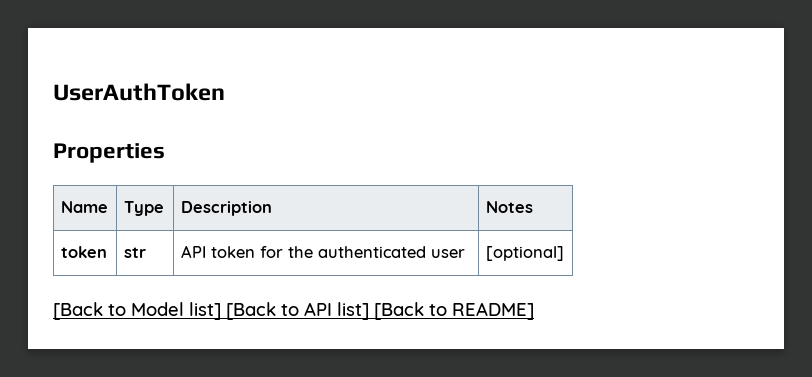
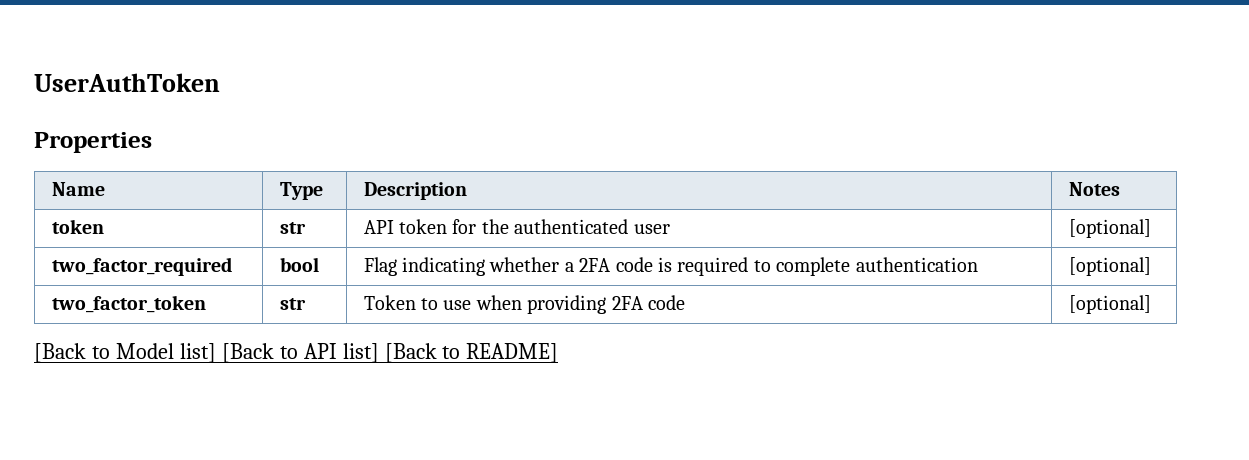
(564, 253) none -> [51,257,232,276] [279,257,319,272] [363,257,978,276] [1068,257,1151,276] [51,295,206,313] [279,298,306,310] [363,295,685,314] [1068,295,1151,314] // two_factor_required | bool | Flag indicating whether a 2FA code is required to complete authentication | [optional] // two_factor_token | str | Token to use when providing 2FA code | [optional]

